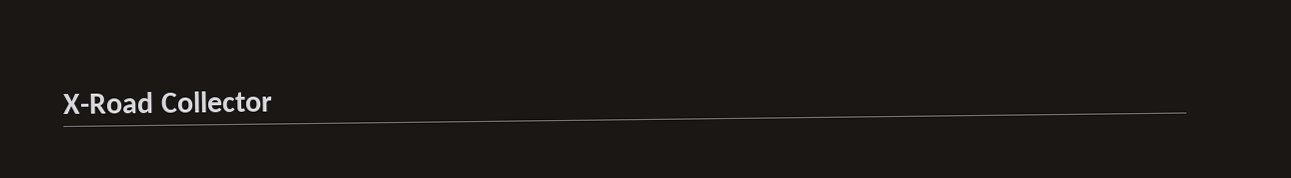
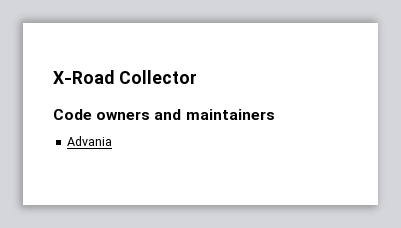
(274, 101) none -> [53,109,275,120] [66,136,112,146] // Code owners and maintainers // Advania

